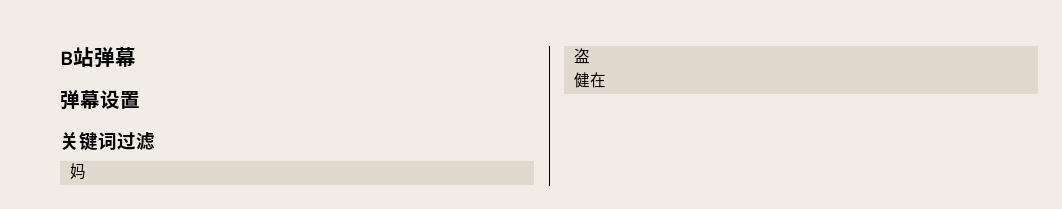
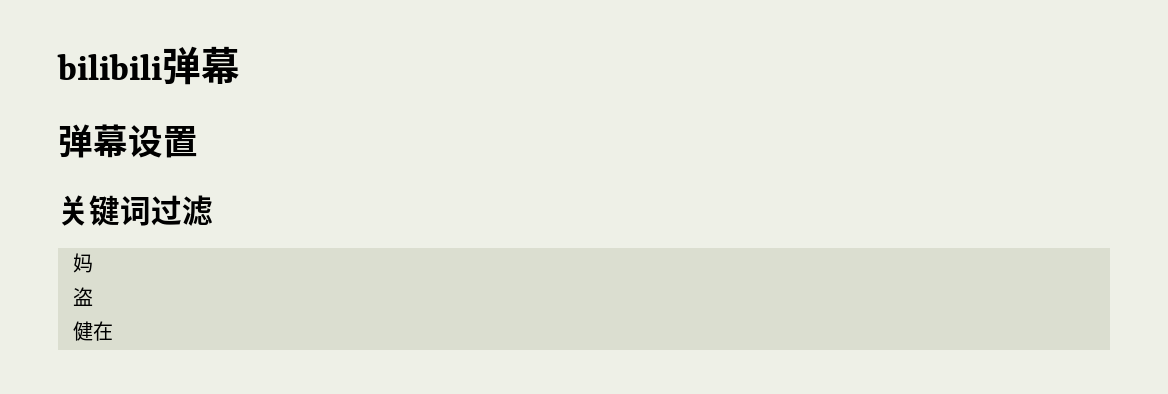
[60,47,94,67] B站 -> [57,54,162,80] bilibili

